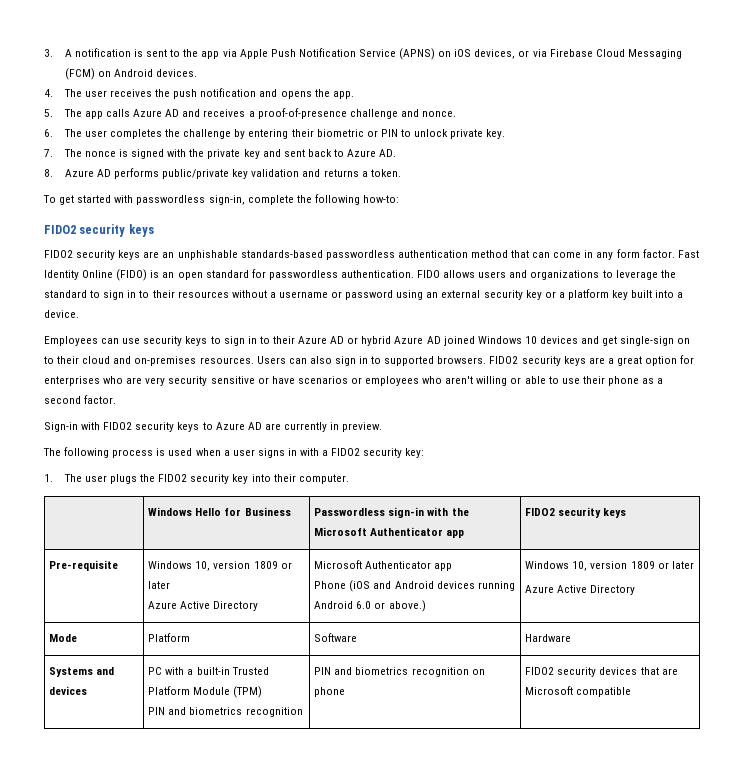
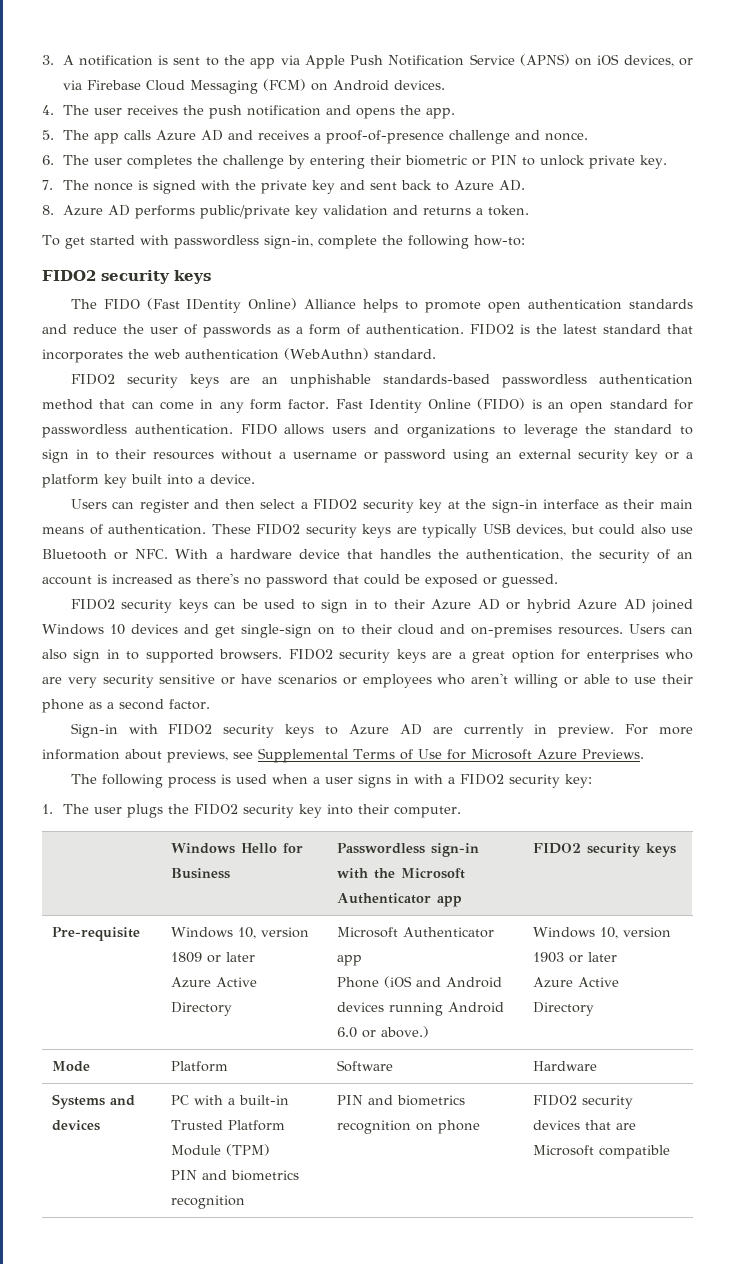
(154, 230) none -> [70,298,694,313] [42,324,693,338] [42,348,436,363] // The FIDO (Fast IDentity Online) Alliance helps to promote open authentication standards and reduce the user of passwords as a form of authentication. FIDO2 is the latest standard that incorporates the web authentication (WebAuthn) standard.
[44,336,208,346] Employees can use security keys -> [70,499,693,513] [42,523,693,538] [42,549,693,563] [42,573,558,588] [70,599,296,613] Users can register and then select a FIDO2 security key at the sign-in interface as their main means of authentication. These FIDO2 security keys are typically USB devices, but could also use Bluetooth or NFC. With a hardware device that handles the authentication, the security of an account is increased as there's no password that could be exposed or guessed. // FIDO2 security keys can be used
(383, 427) none -> [625,724,693,735] [42,748,644,763] For more information about previews, see Supplemental Terms of Use for Microsoft Azure Previews.
[630,561,655,569] 1809 -> [532,952,564,963] 1903

